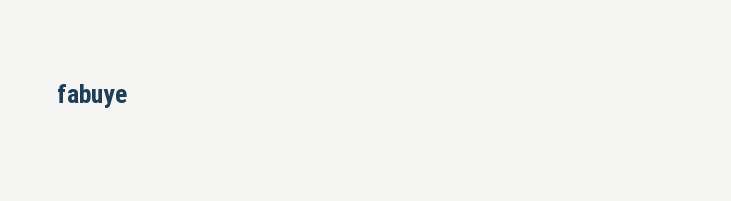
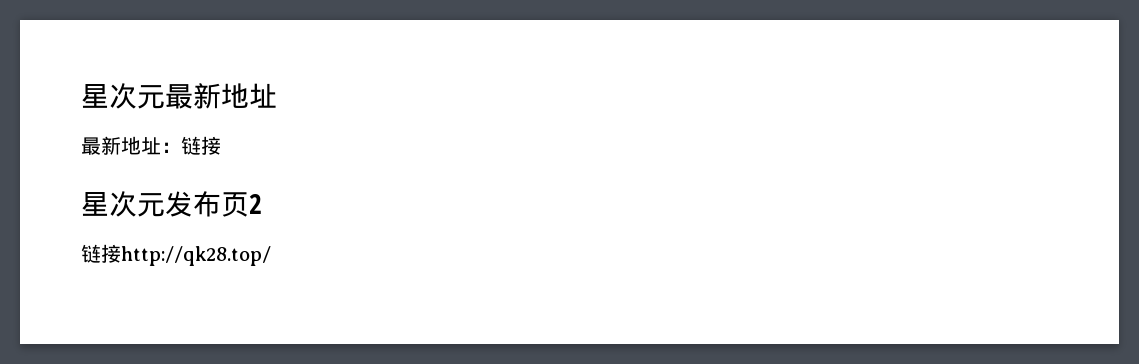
[57,84,127,108] fabuye -> [81,83,277,109] [81,136,221,155] [81,191,262,217] [81,244,271,266] 星次元最新地址 // 最新地址：链接 // 星次元发布页2 // 链接http://qk28.top/

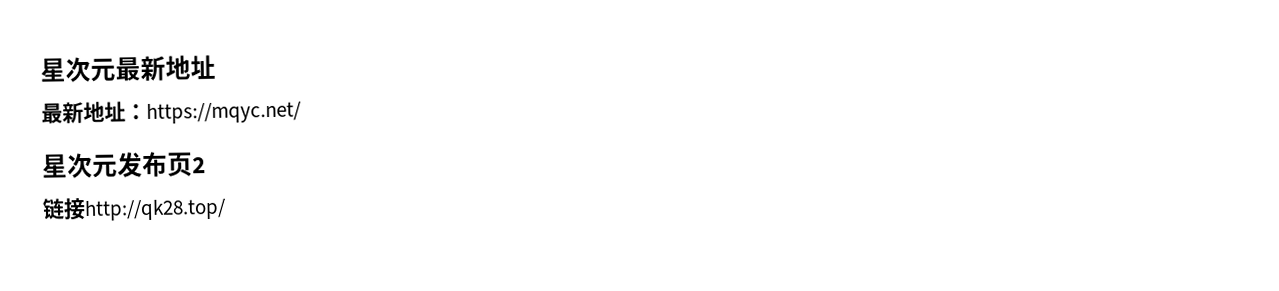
[181,136,221,155] 链接 -> [146,101,302,124] https://mqyc.net/

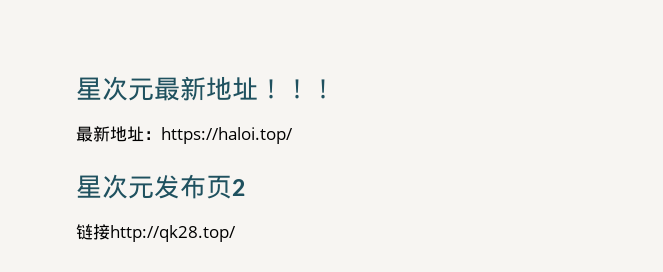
(216, 67) none -> [258,79,336,99] ！！！
[146,101,302,124] https://mqyc.net/ -> [161,127,293,144] https://haloi.top/

